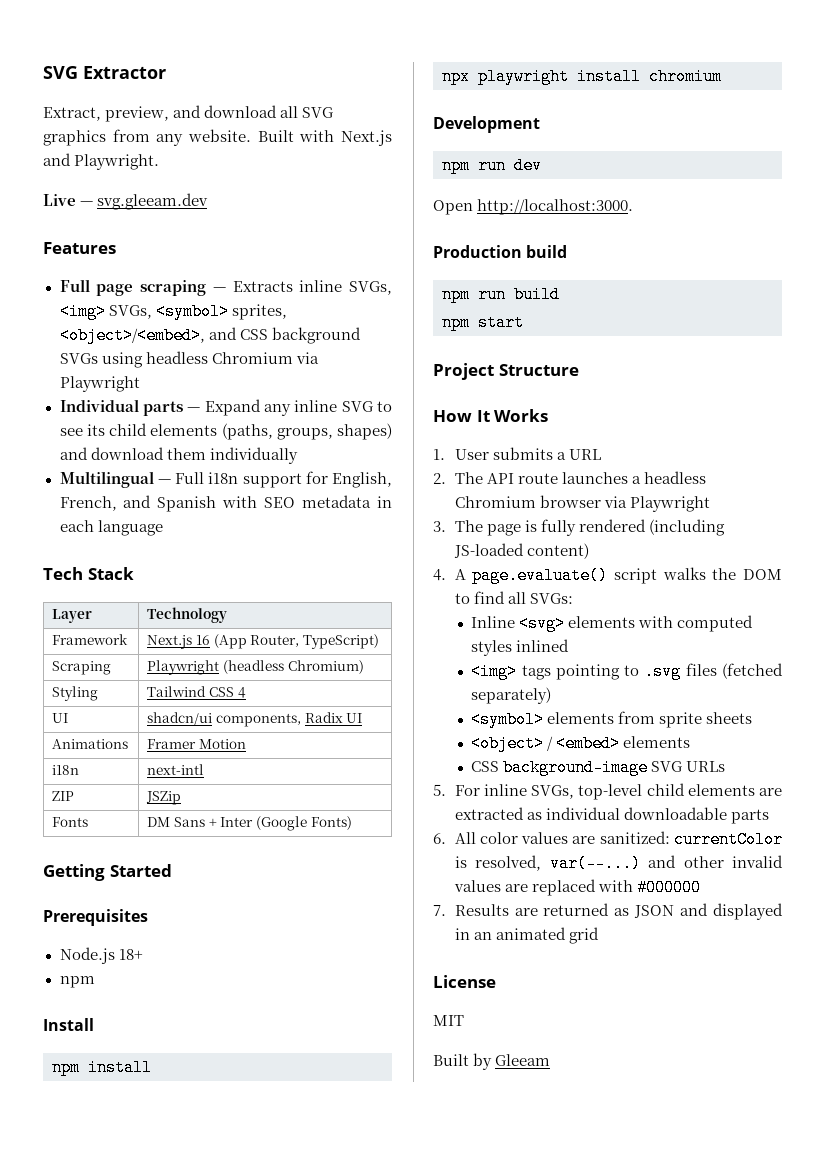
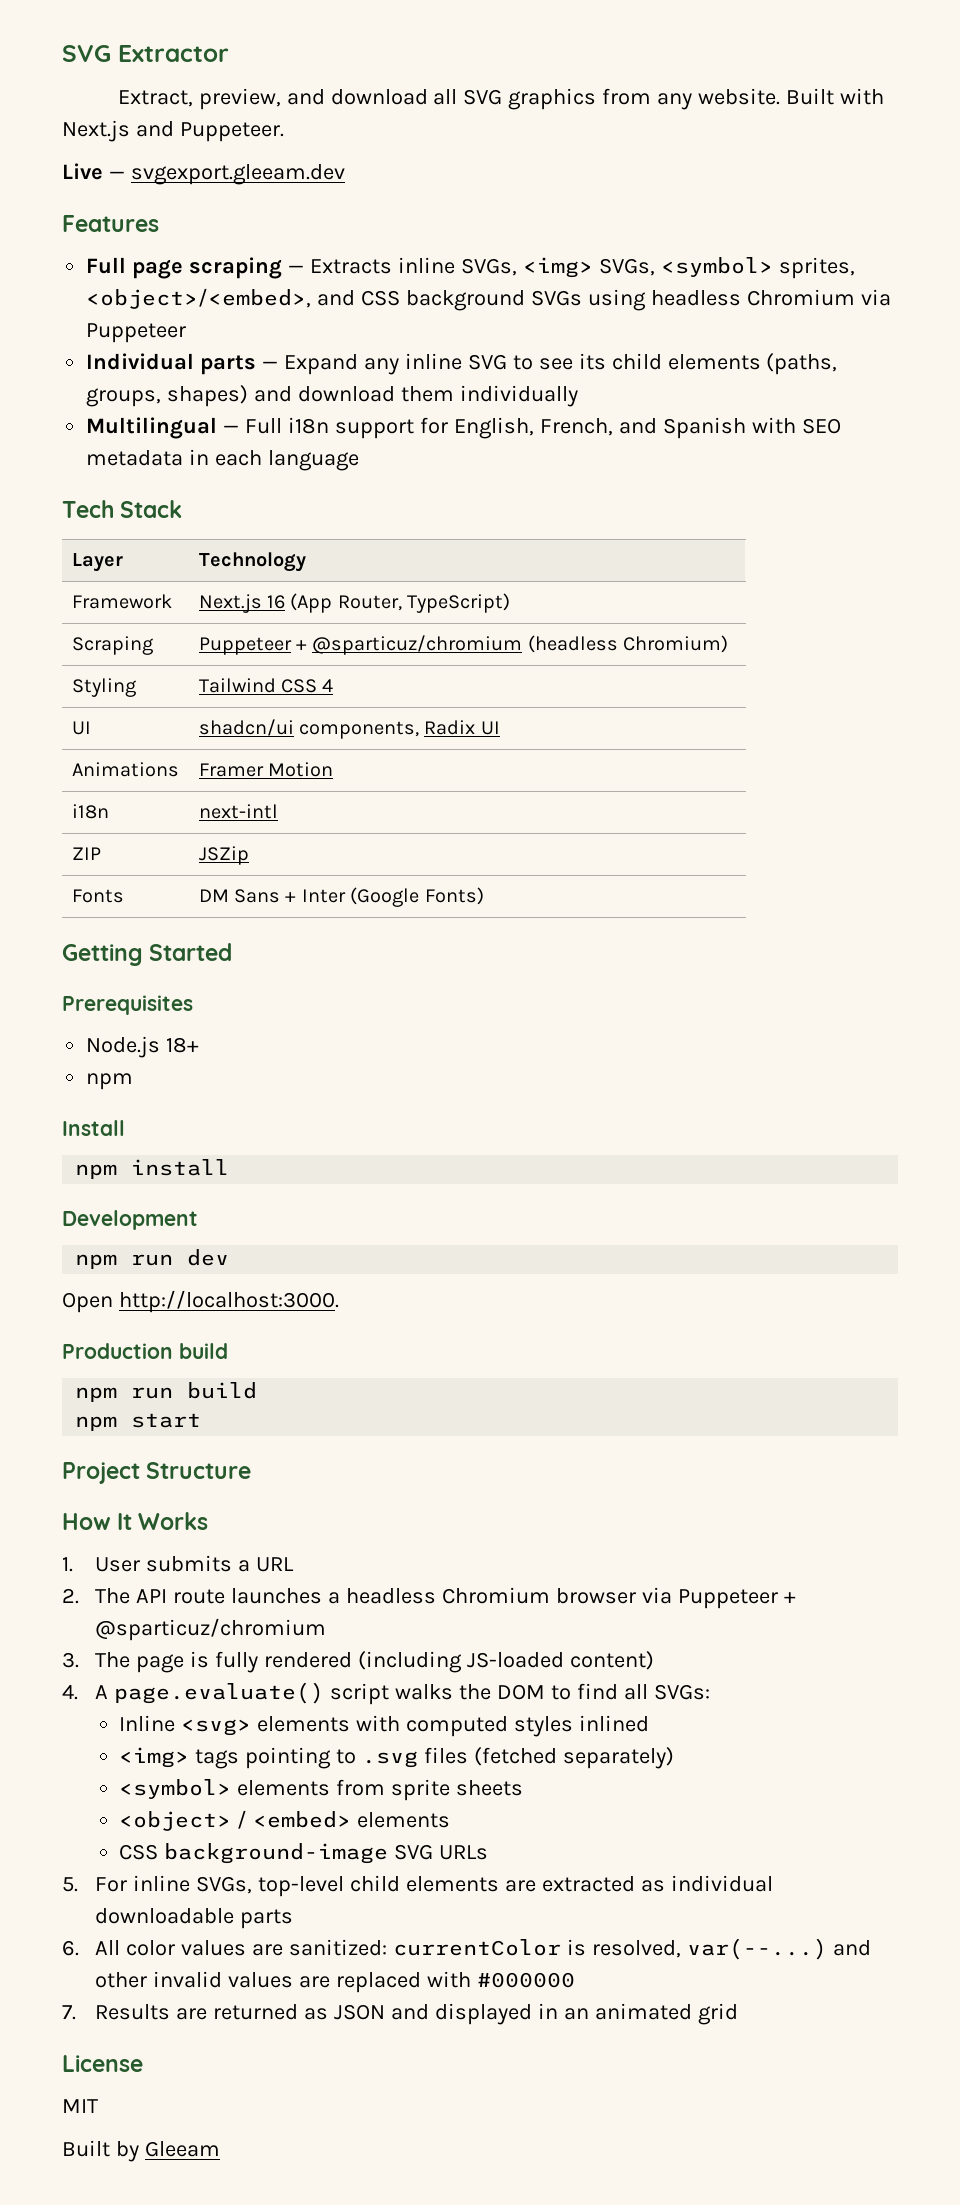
[74,154,160,170] Playwright. -> [179,122,284,142] Puppeteer.
[97,193,209,210] svg.gleeam.dev -> [130,164,345,185] svgexport.gleeam.dev
[59,376,140,392] Playwright -> [86,323,187,343] Puppeteer
[147,660,220,675] Playwright -> [198,635,523,655] Puppeteer + @sparticuz/chromium
[442,68,722,85] // npx playwright install chromium -> (230, 1167) none
[629,496,710,512] Playwright -> [677,1589,796,1609] [95,1618,327,1641] Puppeteer + @sparticuz/chromium

